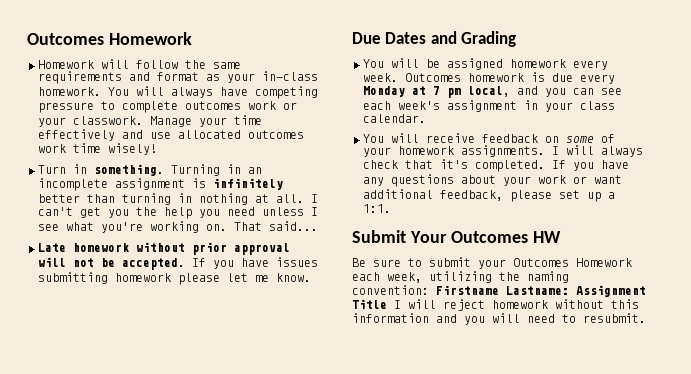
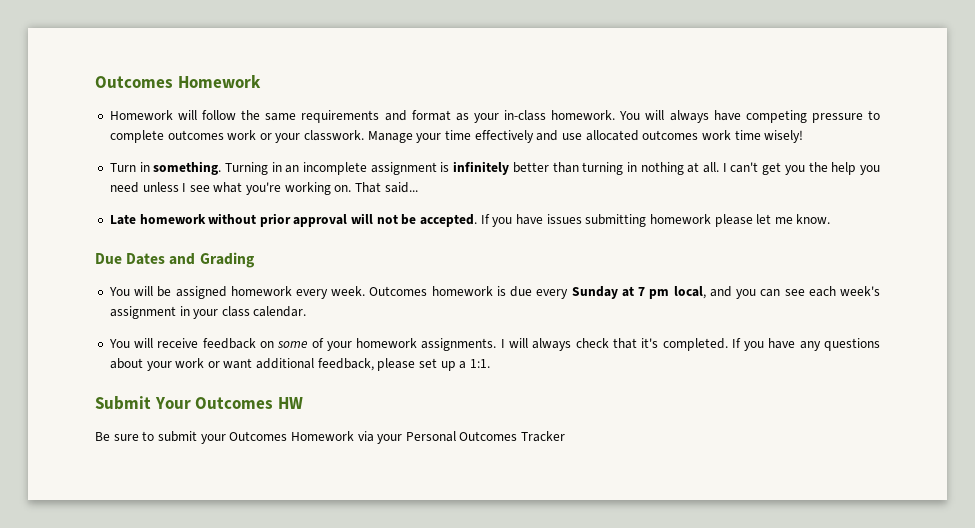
[363,86,405,97] Monday -> [571,286,618,299] Sunday
[352,271,569,283] [352,285,646,297] [352,299,639,311] [352,313,646,325] each week, utilizing the naming convention: Firstname Lastname: Assignment Title I will reject homework without this information and you will need to resubmit. -> [357,431,566,444] via your Personal Outcomes Tracker

